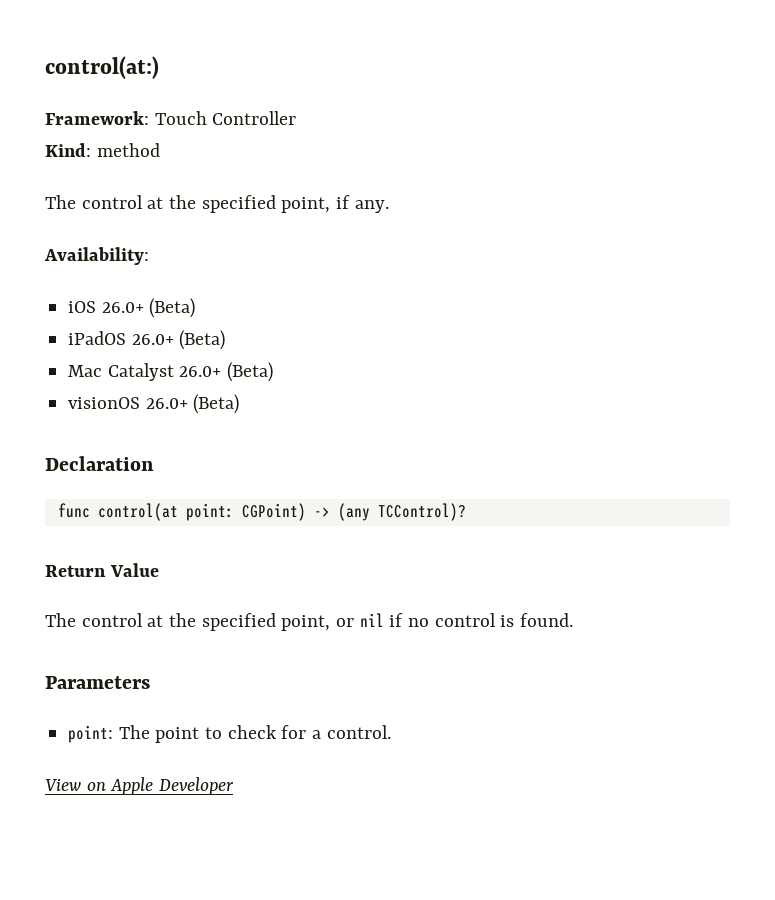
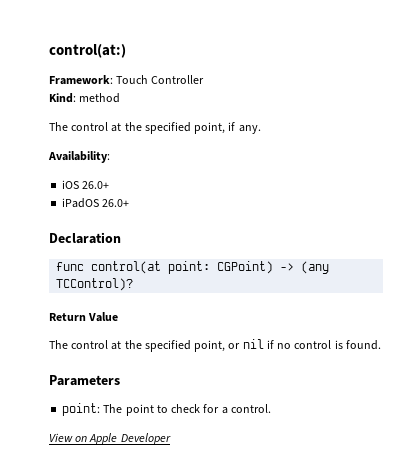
[149,298,196,318] (Beta) -> (110, 185) none
[179,330,226,350] [68,362,274,382] [68,394,240,414] (Beta) // Mac Catalyst 26.0+ (Beta) // visionOS 26.0+ (Beta) -> (130, 203) none

